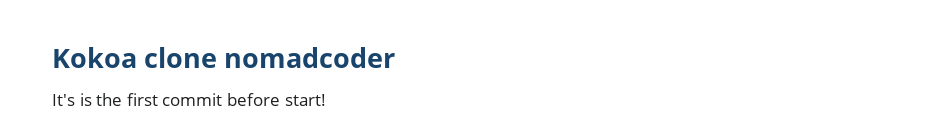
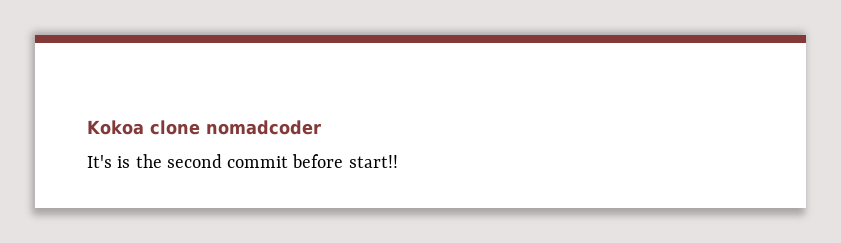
[126,93,158,106] first -> [166,154,222,168] second
[284,94,326,106] start! -> [348,155,398,168] start!!

